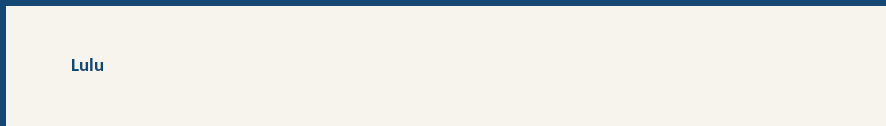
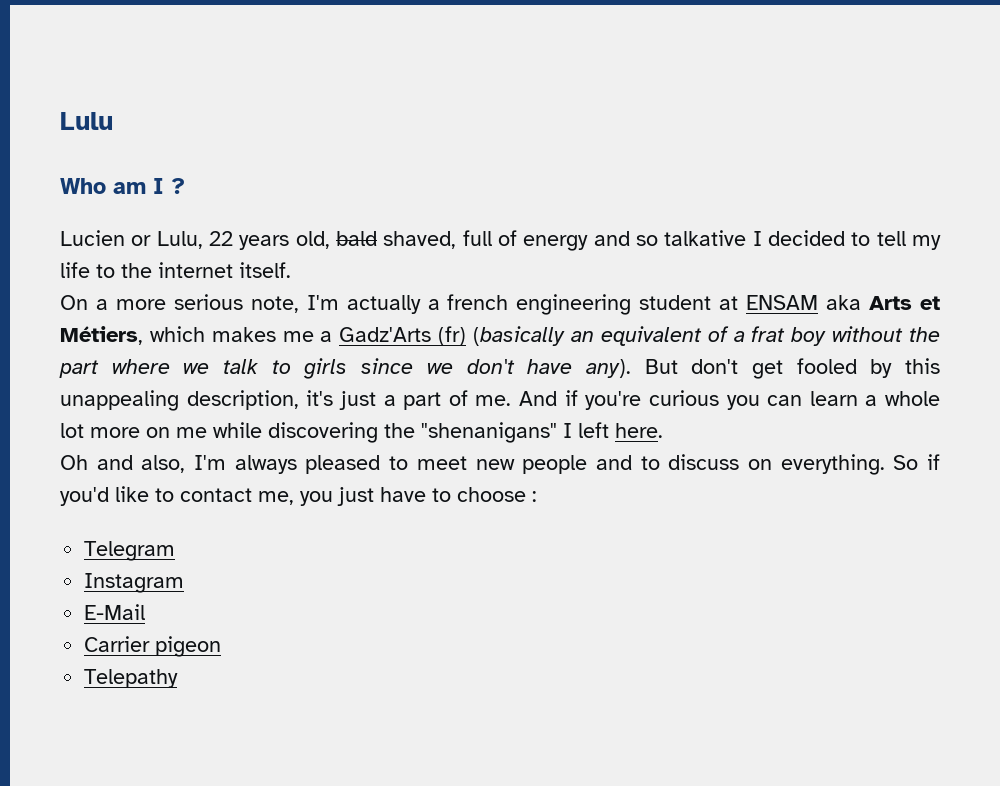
(104, 64) none -> [60,178,185,194] [60,230,942,251] [60,262,291,278] [60,294,940,315] [60,326,941,346] [59,358,940,379] [60,390,940,411] [60,422,663,443] [60,454,940,475] [60,486,537,506] [84,541,176,561] [84,573,185,593] [84,604,146,620] [84,636,222,657] [84,669,179,688] // Who am I ? // Lucien or Lulu, 22 years old, bald shaved, full of energy and so talkative I decided to tell my life to the internet itself. // On a more serious note, I'm actually a french engineering student at ENSAM aka Arts et Métiers, which makes me a Gadz'Arts (fr) (basically an equivalent of a frat boy without the part where we talk to girls since we don't have any). But don't get fooled by this unappealing description, it's just a part of me. And if you're curious you can learn a whole lot more on me while discovering the "shenanigans" I left here. // Oh and also, I'm always pleased to meet new people and to discuss on everything. So if you'd like to contact me, you just have to choose : // Telegram // Instagram // E-Mail // Carrier pigeon // Telepathy

